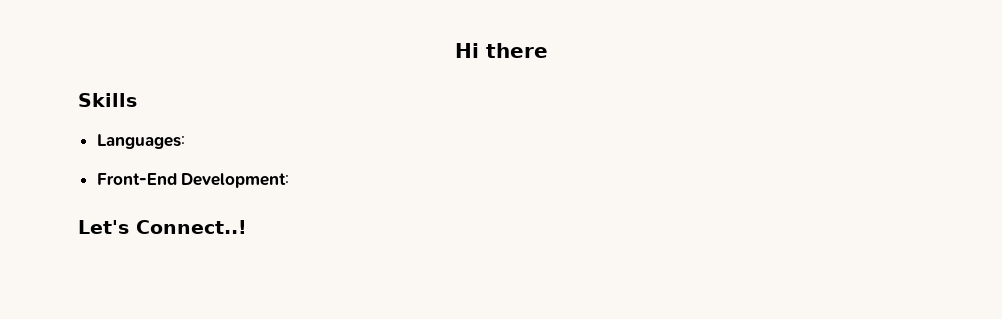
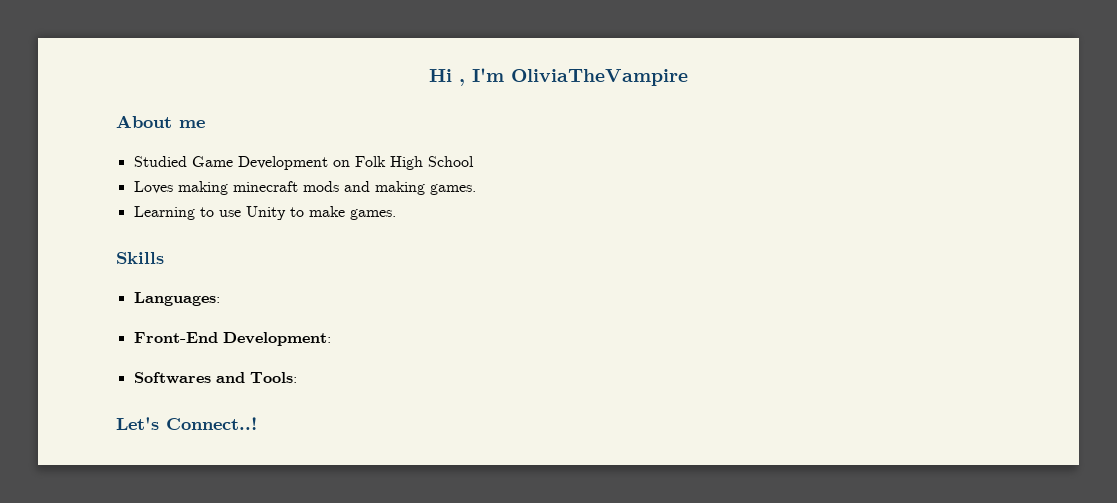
[485,43,548,58] there -> [459,68,688,86] [116,115,205,128] [133,156,474,170] [133,181,476,195] [133,206,396,220] , I'm OliviaTheVampire // About me // Studied Game Development on Folk High School // Loves making minecraft mods and making games. // Learning to use Unity to make games.
(290, 180) none -> [133,372,297,384] // Softwares and Tools:

